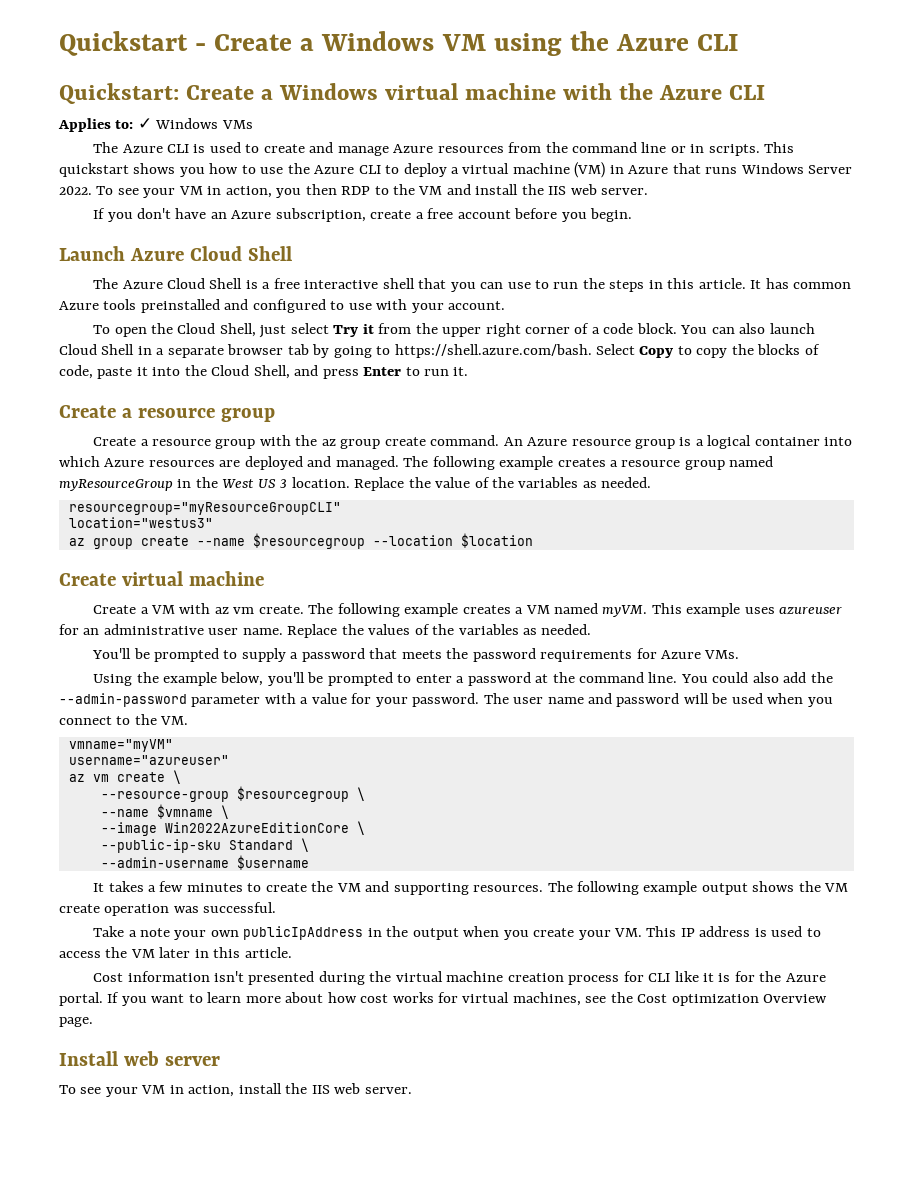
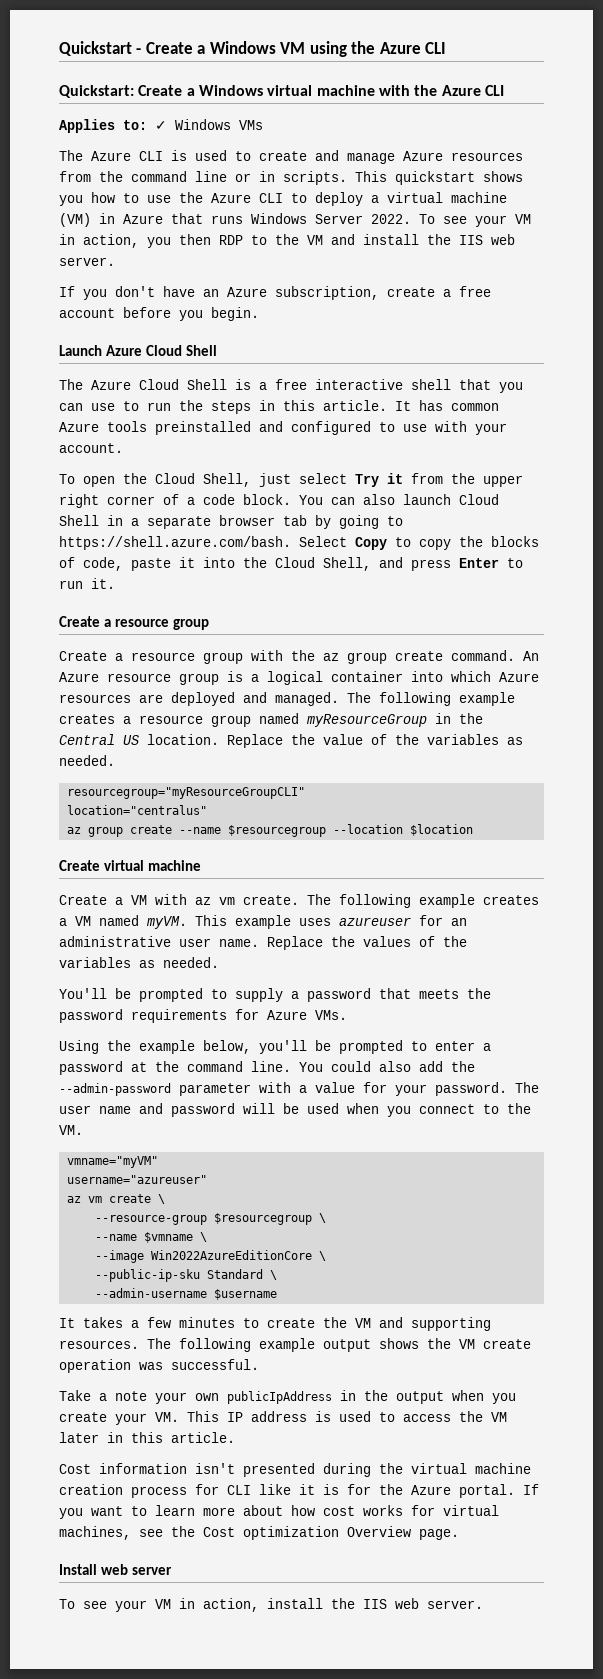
[222,479,288,488] West US 3 -> [59,734,139,745] Central US
[68,517,213,528] location="westus3" -> [67,805,208,815] location="centralus"

